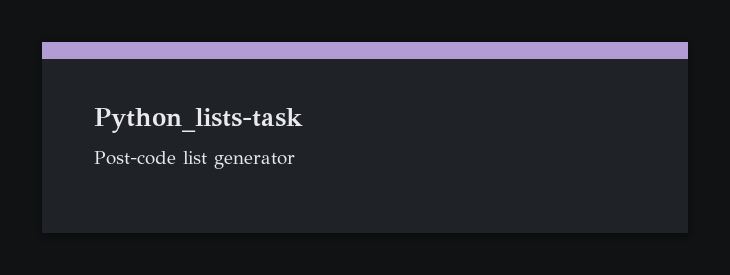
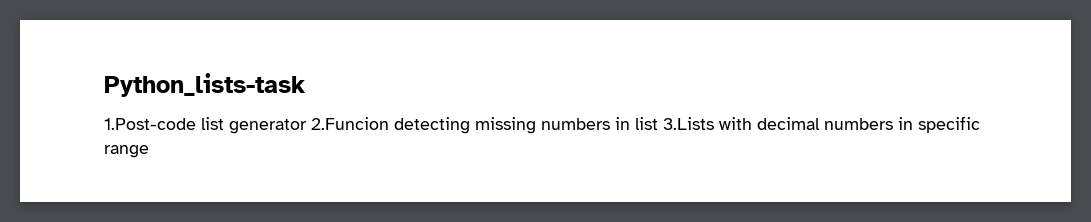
[94,151,176,165] Post-code -> [104,118,196,130] 1.Post-code
(295, 161) none -> [311,116,980,134] [104,145,149,158] 2.Funcion detecting missing numbers in list 3.Lists with decimal numbers in specific range

